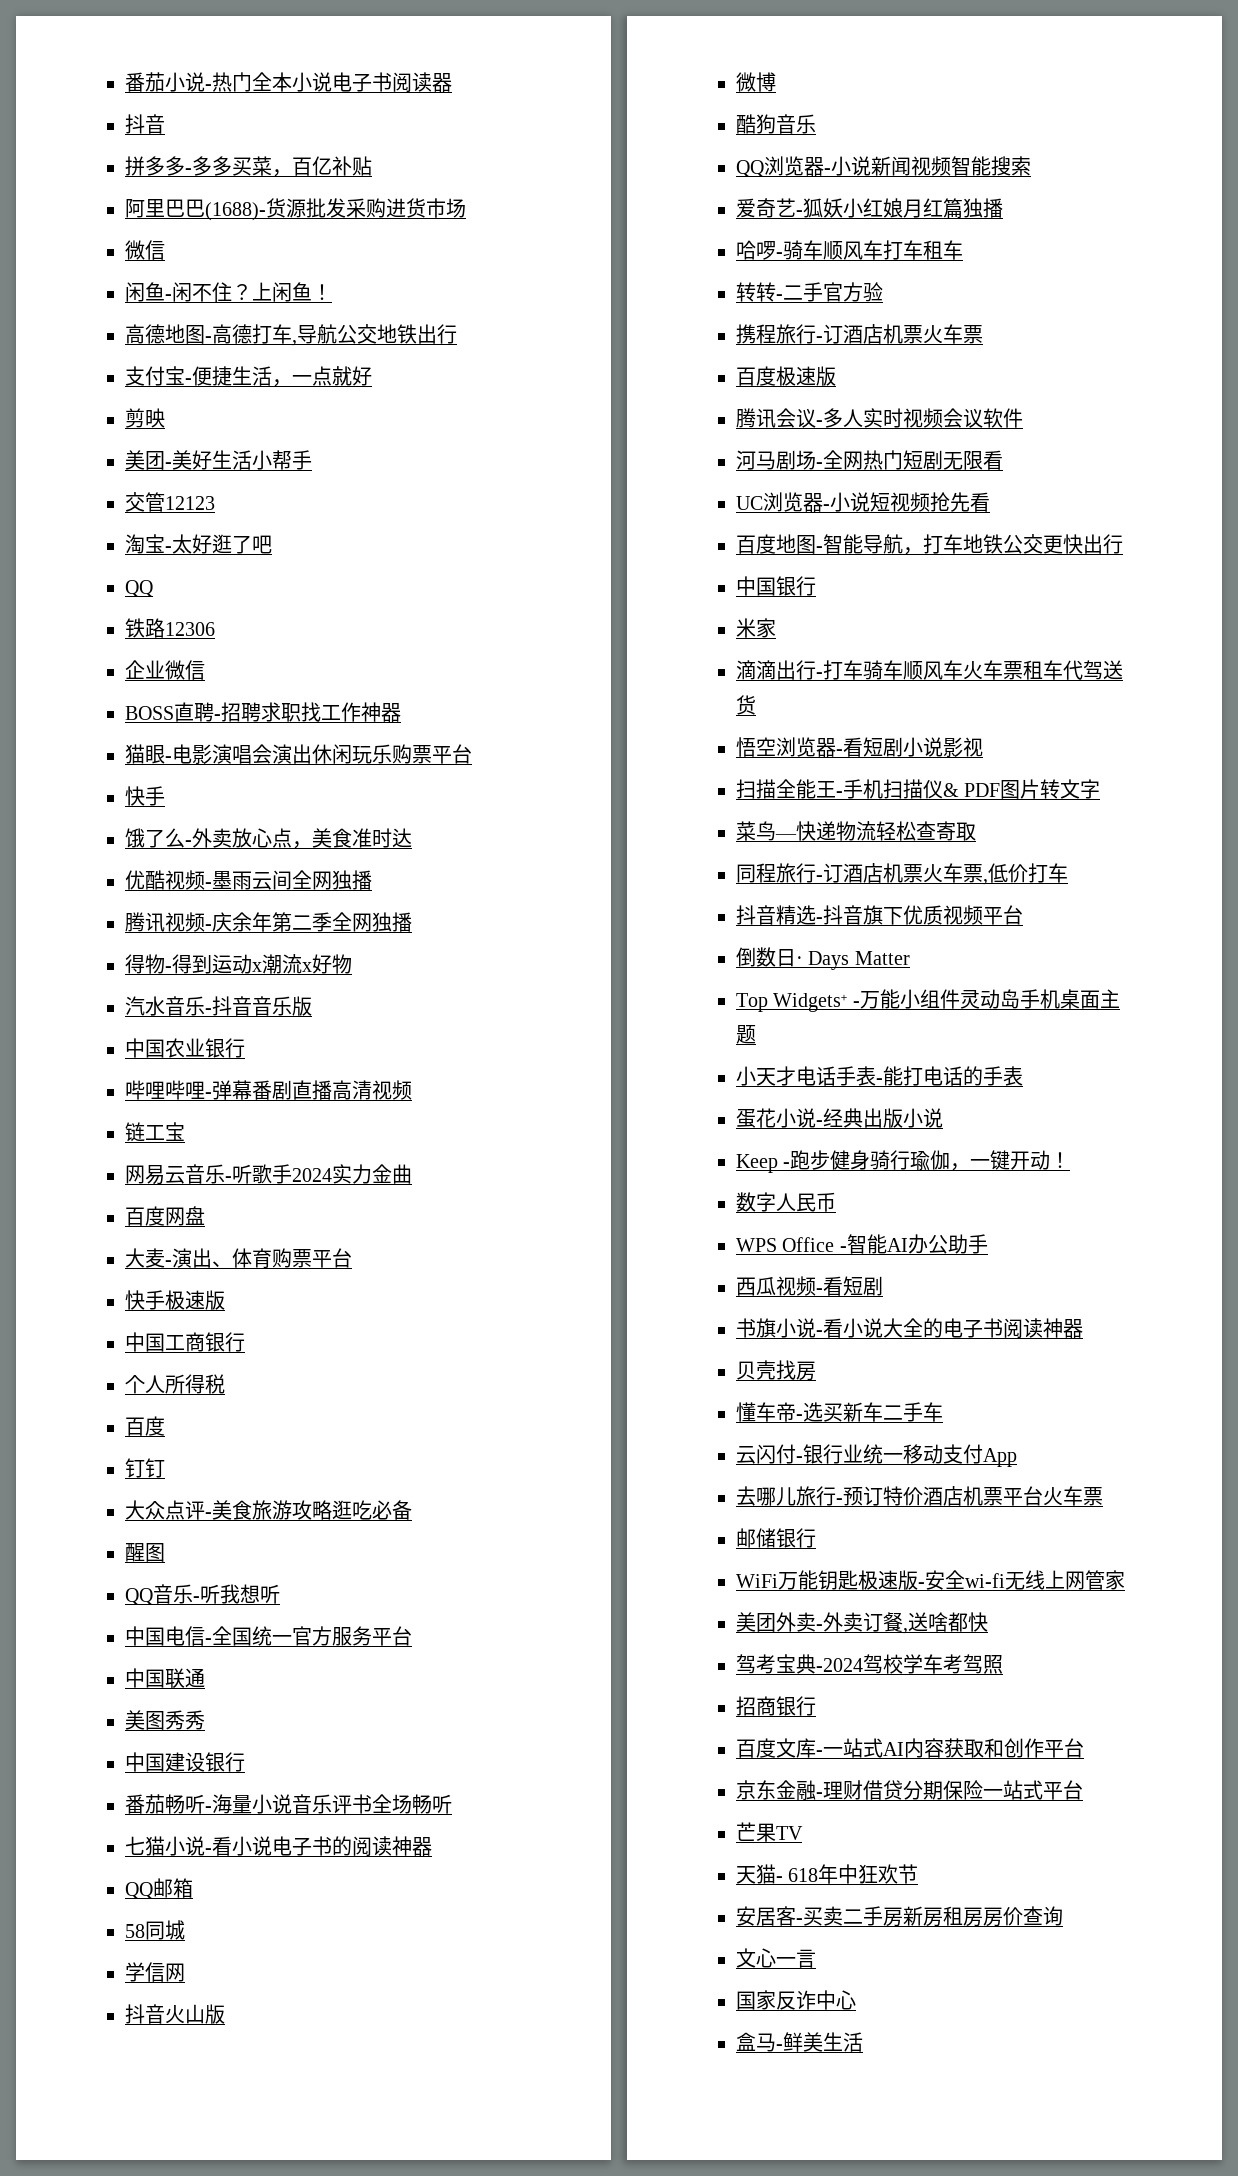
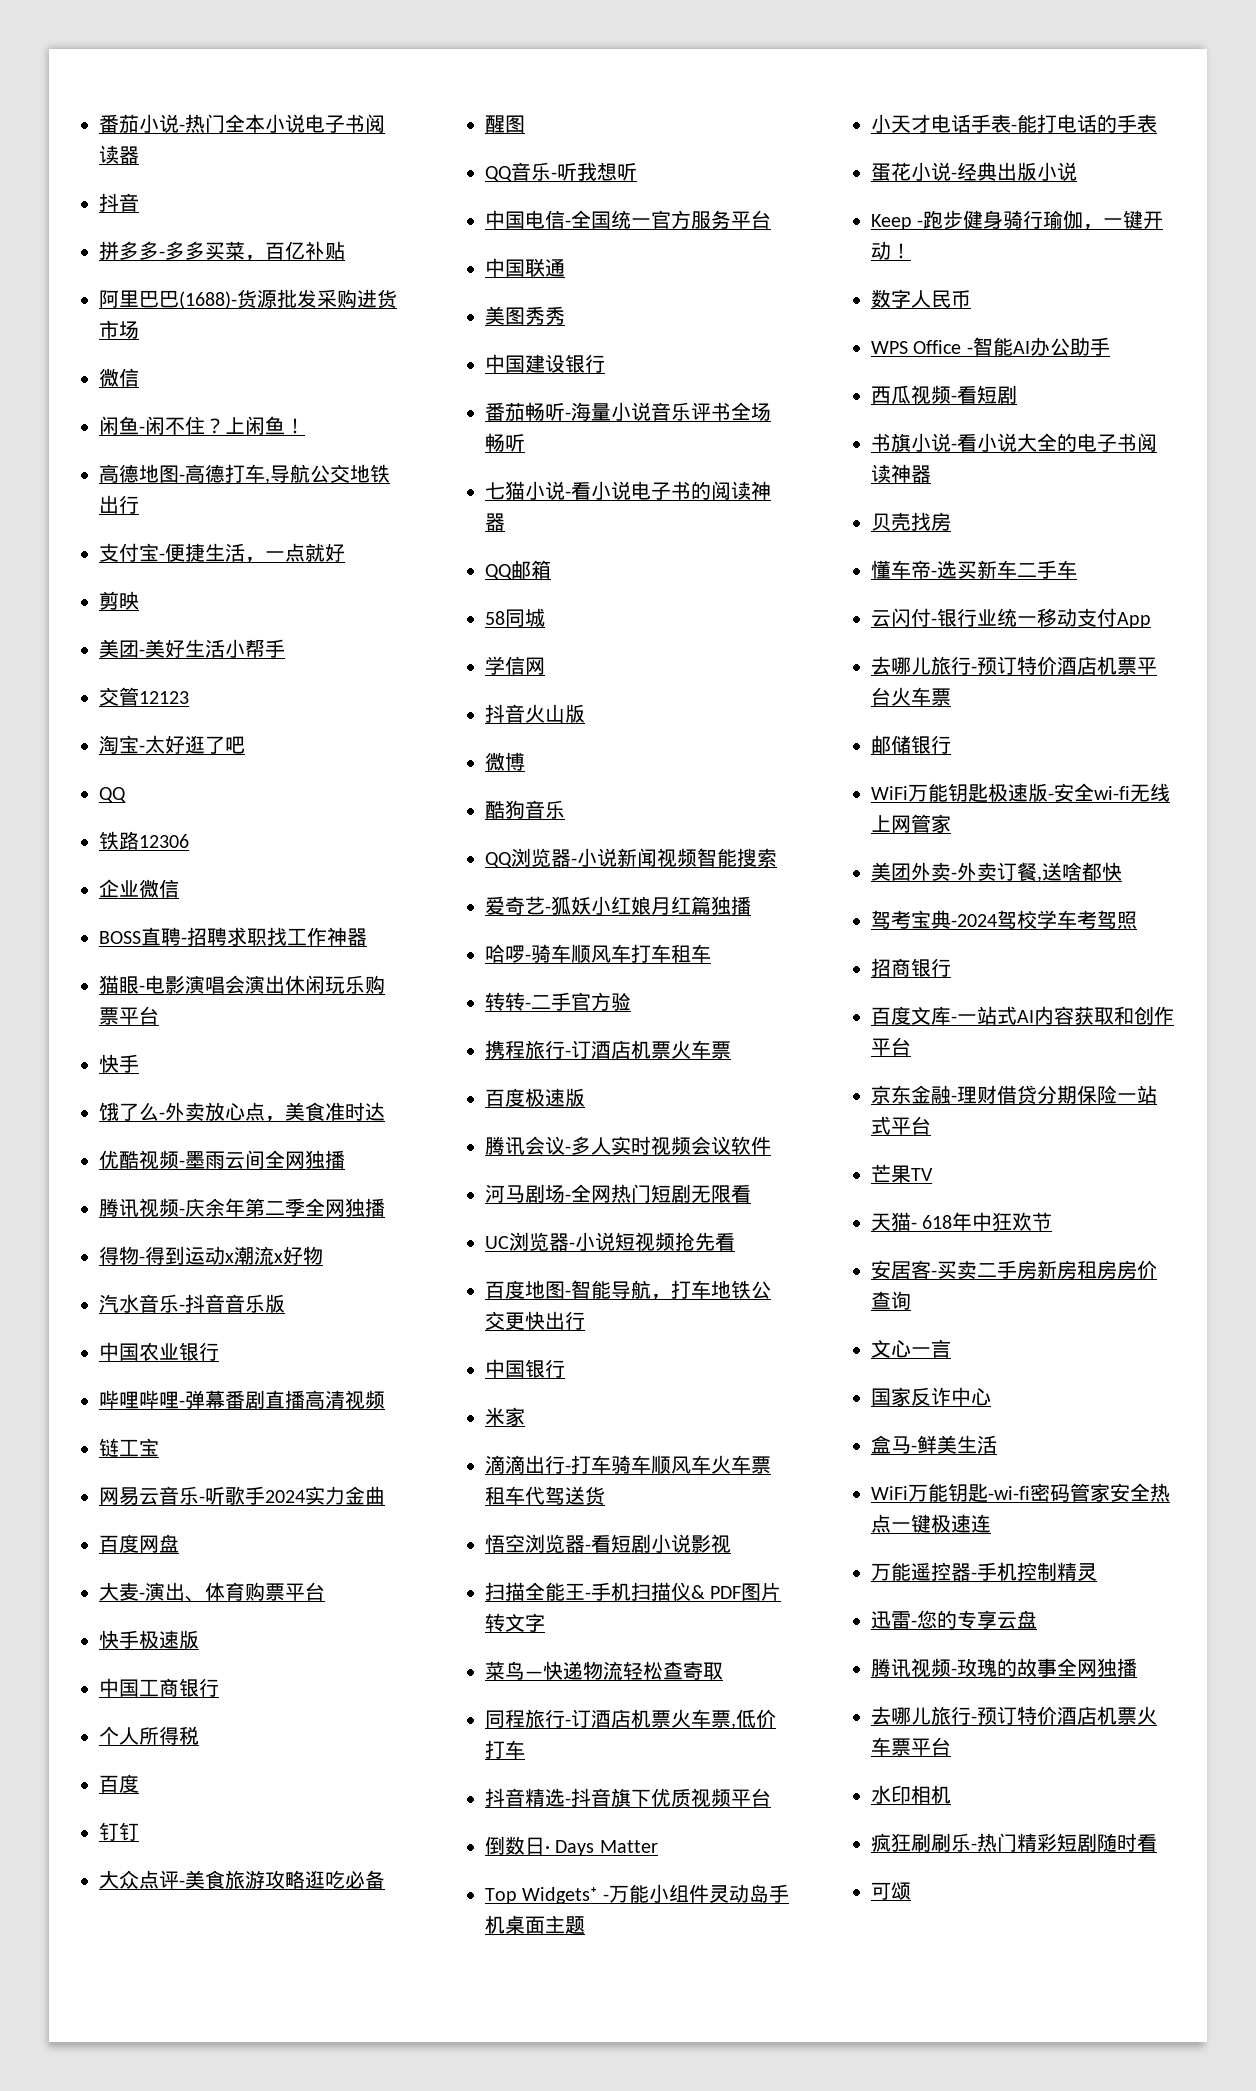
(863, 2042) none -> [871,1483,1170,1502] [871,1514,991,1533] [871,1562,1097,1581] [871,1610,1037,1629] [871,1658,1137,1678] [871,1706,1157,1725] [871,1737,951,1757] [871,1785,951,1804] [871,1833,1157,1852] [871,1882,911,1900] // WiFi万能钥匙-wi-fi密码管家安全热点一键极速连 // 万能遥控器-手机控制精灵 // 迅雷-您的专享云盘 // 腾讯视频-玫瑰的故事全网独播 // 去哪儿旅行-预订特价酒店机票火车票平台 // 水印相机 // 疯狂刷刷乐-热门精彩短剧随时看 // 可颂

